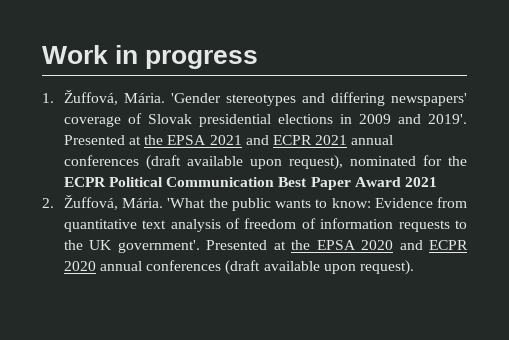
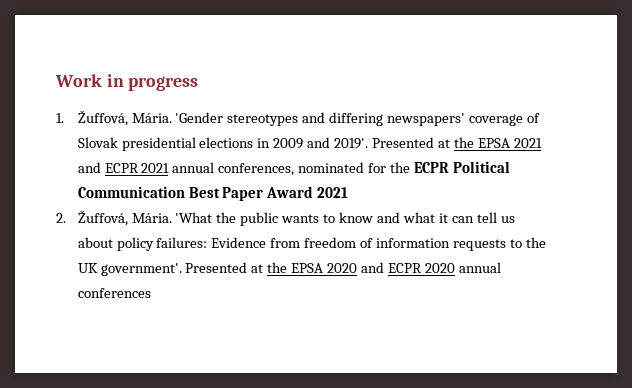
[63,155,343,170] conferences (draft available upon request), -> [218,163,295,176] conferences,
[331,197,468,208] [63,218,241,232] know: Evidence from quantitative text analysis of -> [339,212,515,223] [77,237,301,251] know and what it can tell us about policy failures: Evidence from
[225,260,414,275] (draft available upon request). -> (151, 293) none

